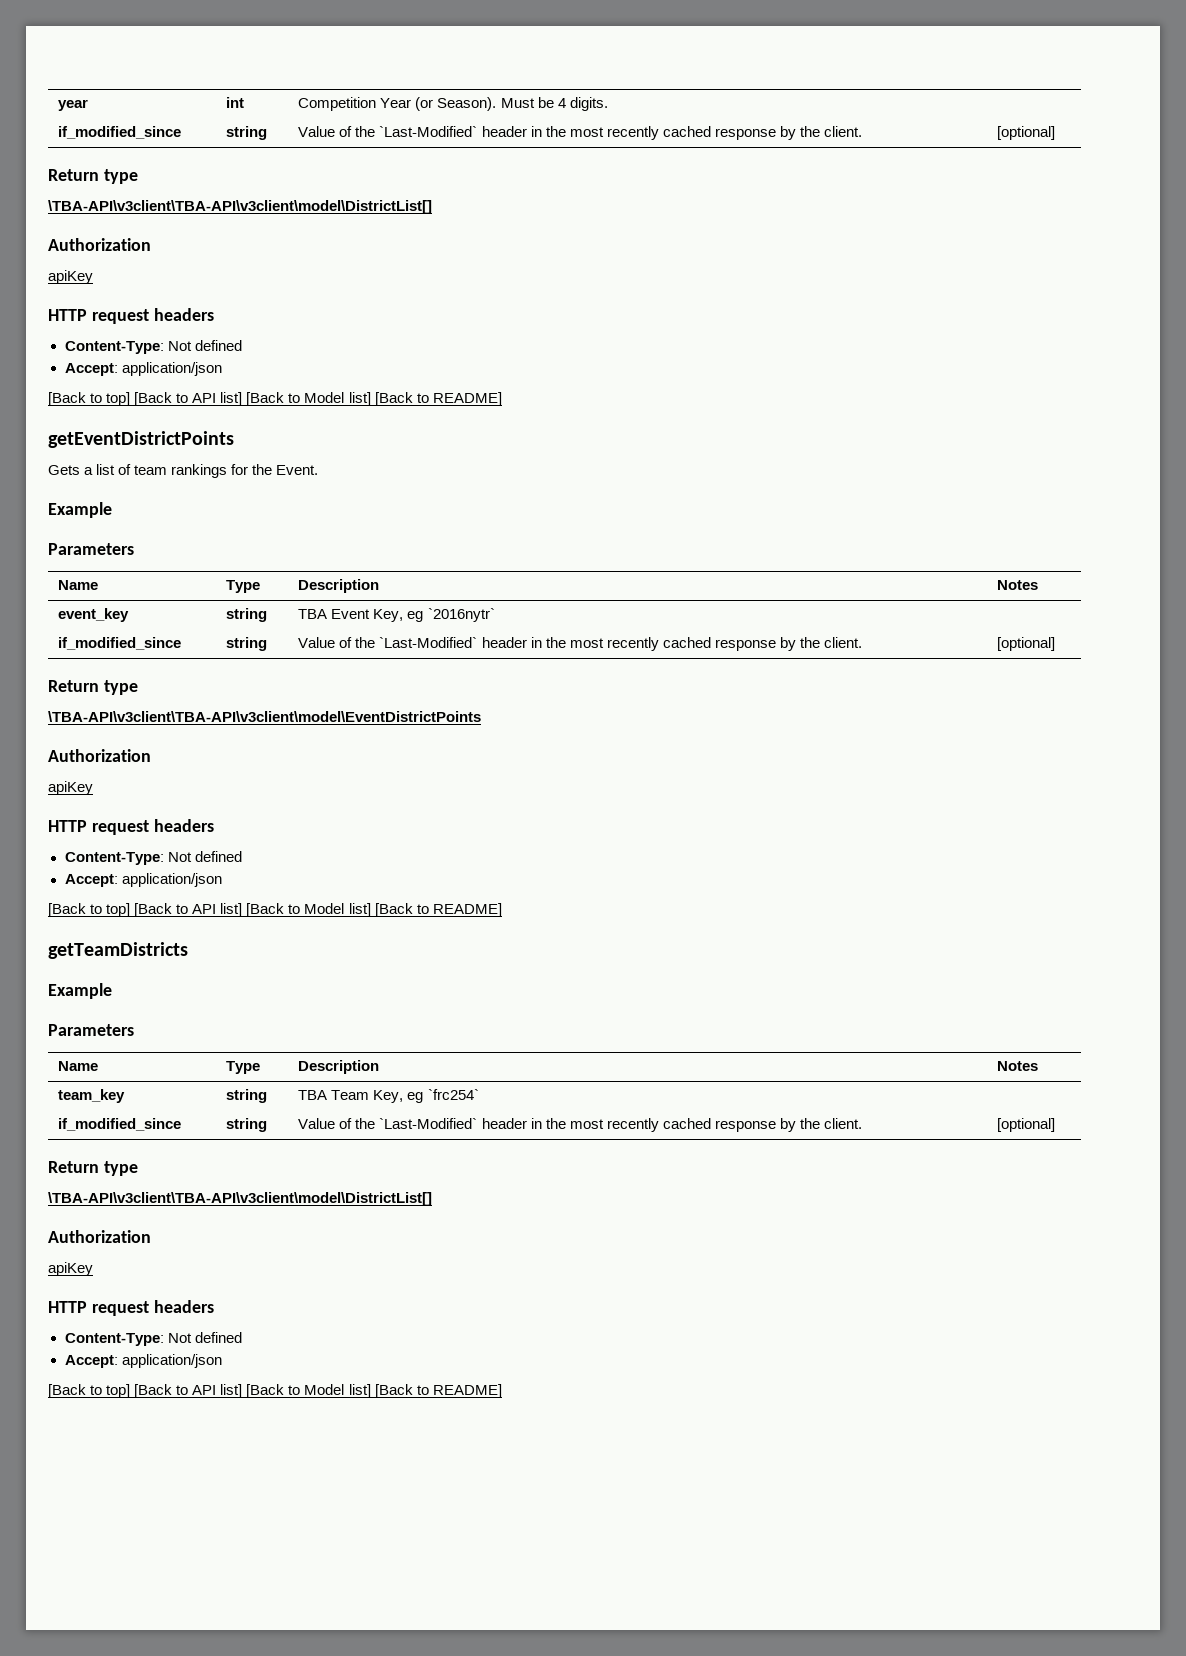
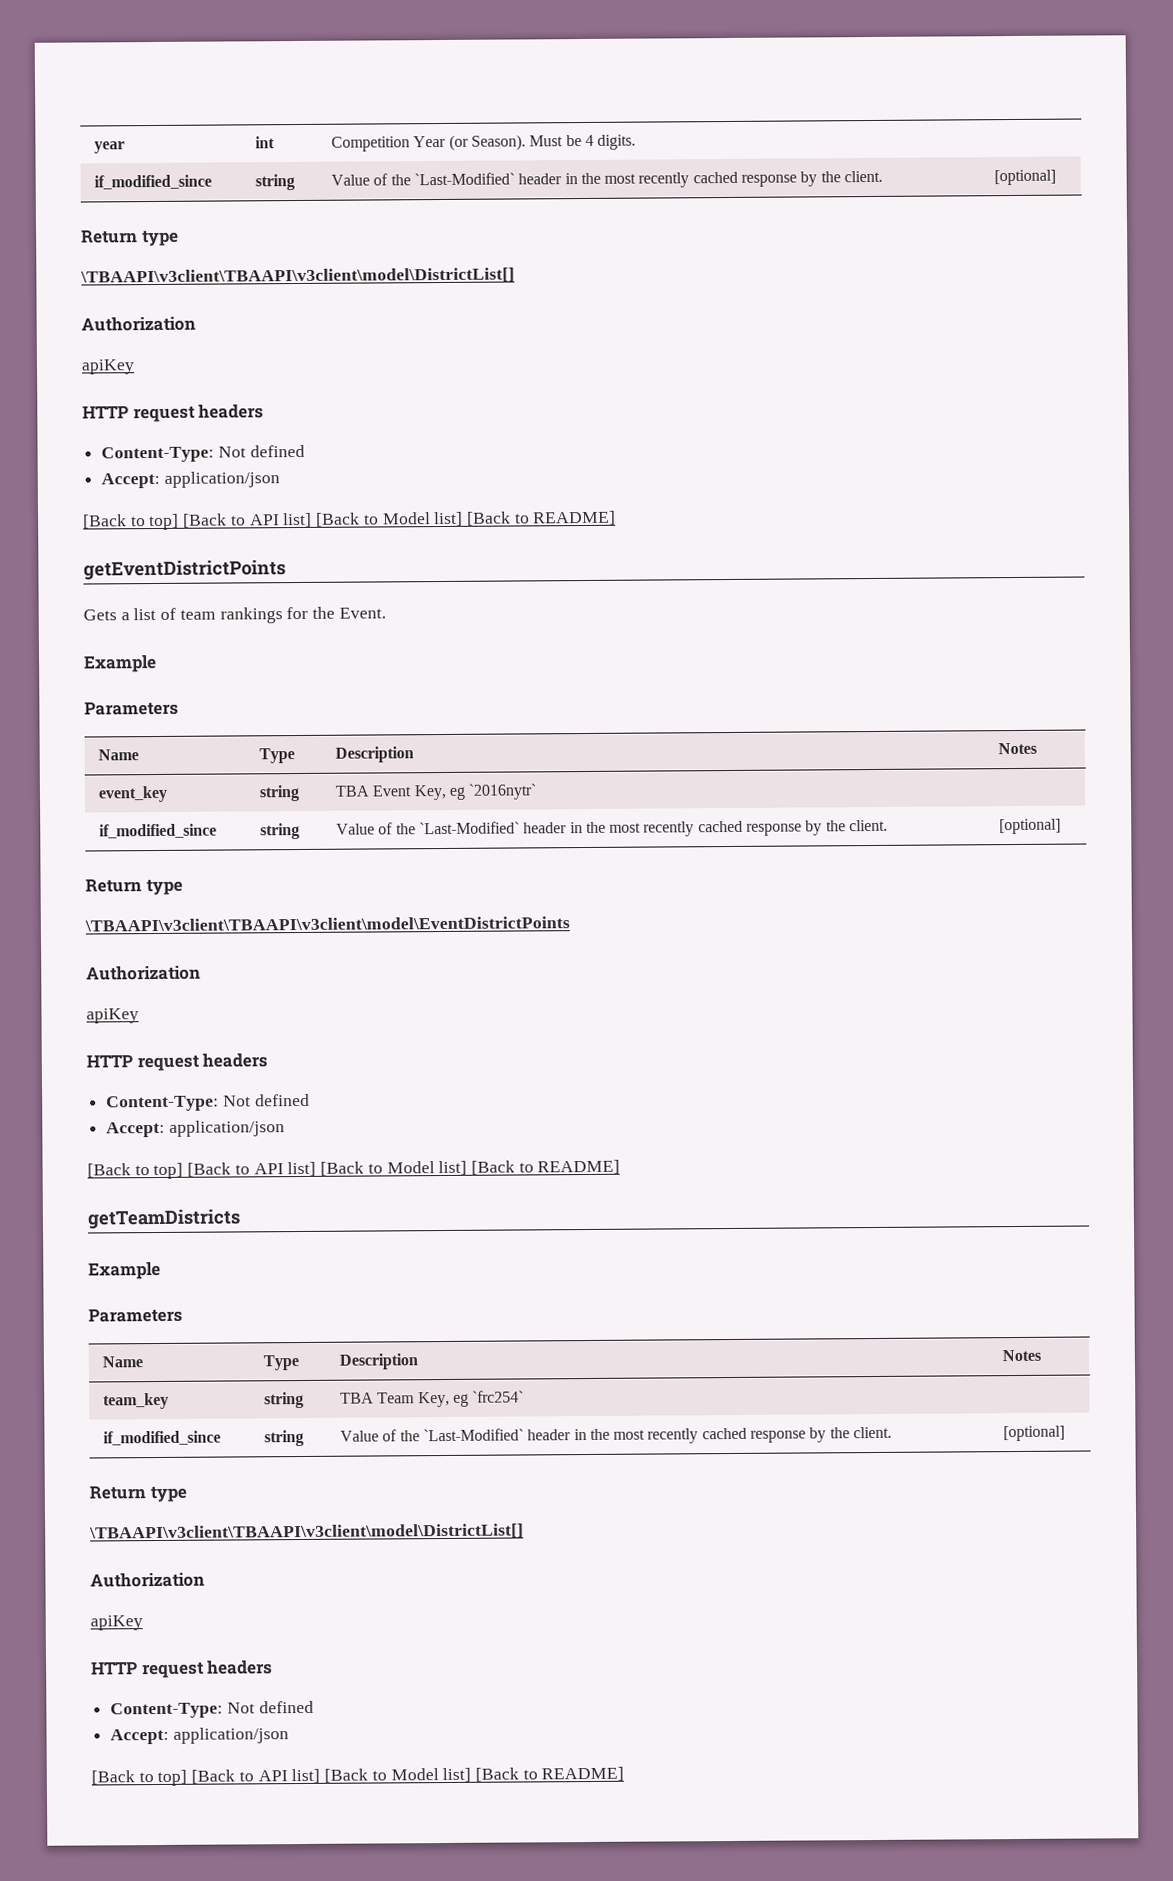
[48,200,432,214] \TBA-API\v3client\TBA-API\v3client\model\DistrictList[] -> [80,267,515,285] \TBAAPI\v3client\TBAAPI\v3client\model\DistrictList[]
[48,711,481,722] \TBA-API\v3client\TBA-API\v3client\model\EventDistrictPoints -> [84,916,570,932] \TBAAPI\v3client\TBAAPI\v3client\model\EventDistrictPoints
[48,1192,432,1206] \TBA-API\v3client\TBA-API\v3client\model\DistrictList[] -> [89,1523,524,1541] \TBAAPI\v3client\TBAAPI\v3client\model\DistrictList[]

